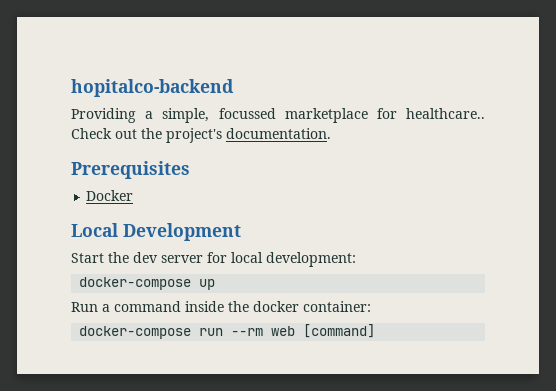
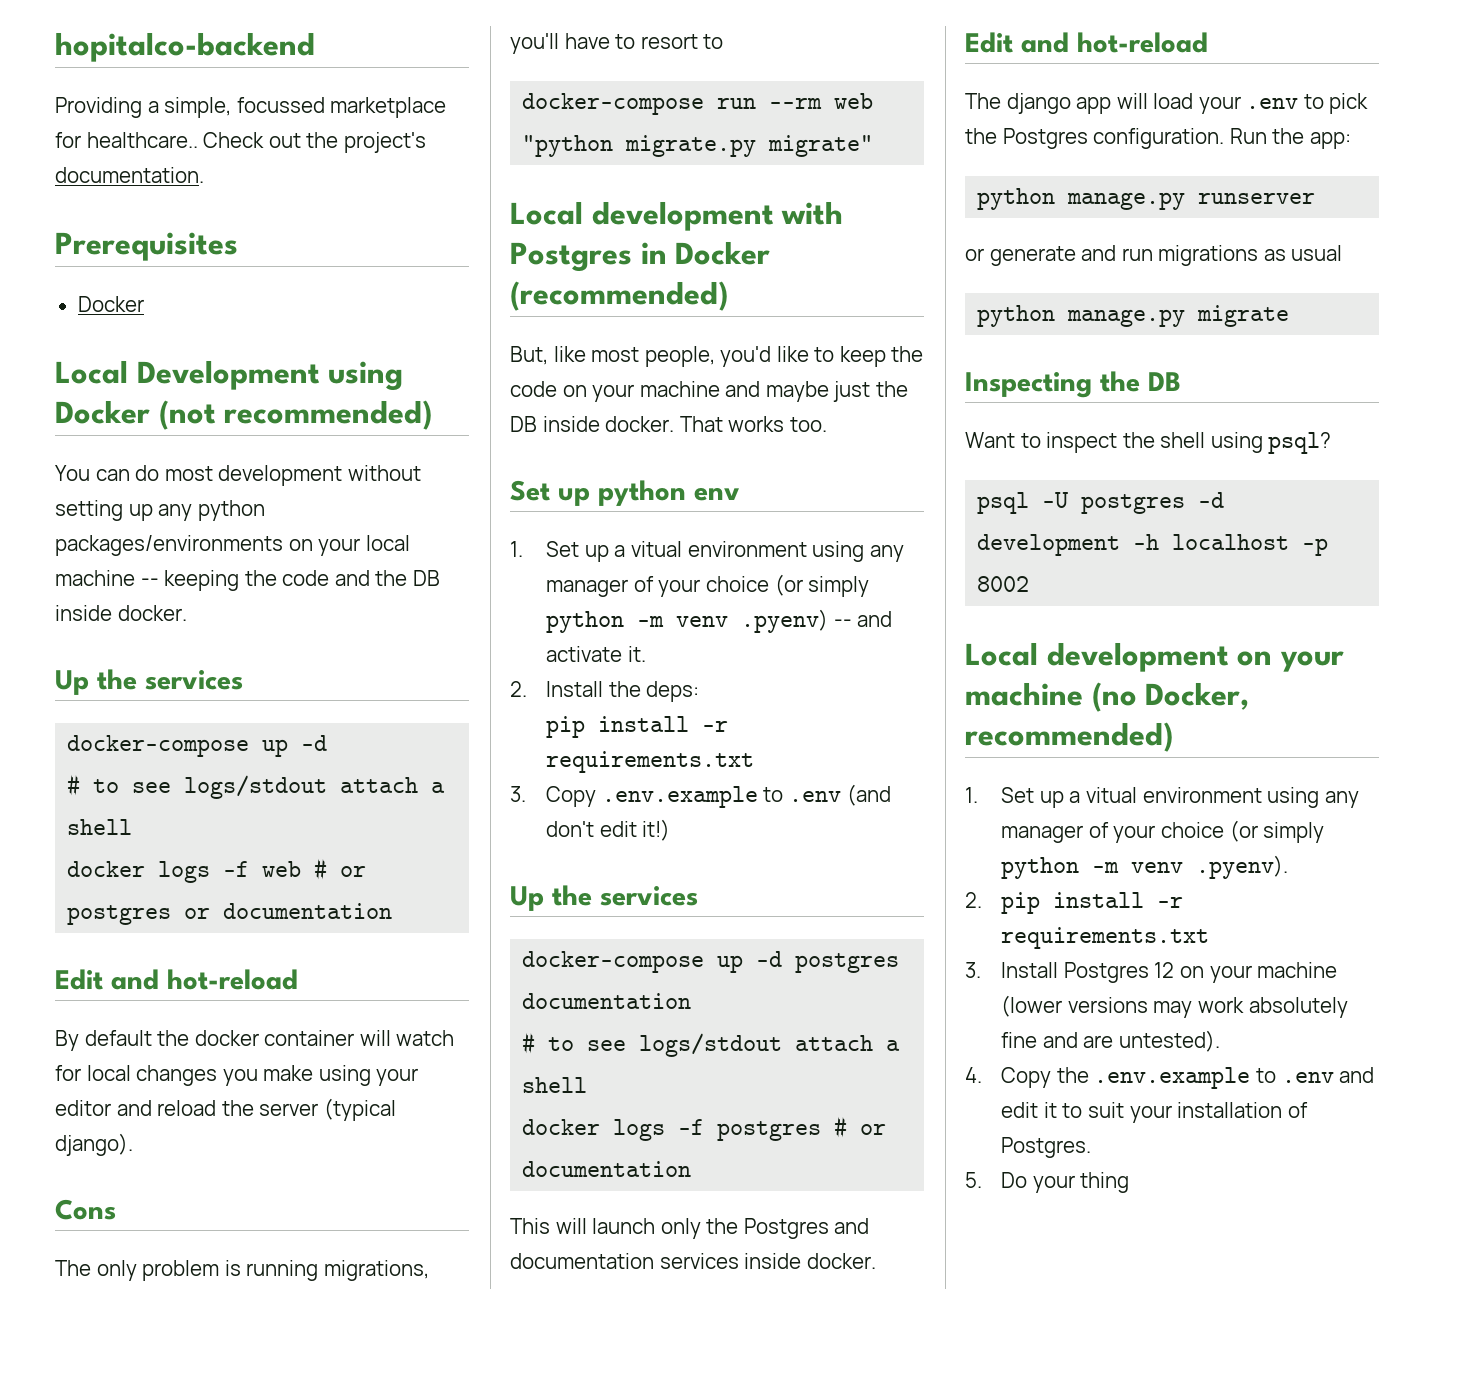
[71,252,356,267] [79,277,216,290] [71,301,371,312] [79,324,376,339] // Start the dev server for local development: // docker-compose up // Run a command inside the docker container: // docker-compose run --rm web [command] -> [328,361,404,391] [55,400,433,430] [55,465,421,486] [55,500,265,521] [55,535,410,556] [55,570,440,591] [55,605,187,621] [55,669,243,695] [67,735,328,757] [67,774,446,799] [67,819,133,835] [67,858,367,883] [67,903,393,925] [55,969,298,990] [55,1030,455,1051] [55,1065,419,1086] [55,1098,396,1121] [55,1133,133,1156] [55,1199,116,1220] [55,1260,429,1281] [510,33,724,54] [522,93,874,115] [522,135,874,157] [510,201,844,231] [510,241,771,272] [510,281,728,311] [510,346,924,367] [510,381,908,402] [510,416,827,432] [510,480,740,506] [510,541,904,562] [546,574,870,597] [546,609,893,633] [546,646,646,662] [510,681,700,702] [546,716,729,738] [546,751,755,773] [510,784,891,808] [546,819,671,841] [510,885,698,911] [522,951,900,973] [522,993,692,1009] [522,1032,901,1057] [522,1077,588,1093] [522,1116,887,1141] [522,1161,692,1177] [510,1218,870,1239] [510,1253,876,1269] [965,32,1208,53] [965,93,1369,114] [965,128,1351,149] [977,188,1316,210] [965,245,1343,266] [977,305,1290,327] [965,371,1181,398] [965,432,1332,454] [977,492,1225,514] [977,534,1329,556] [977,576,1030,592] [965,642,1344,672] [965,682,1250,712] [965,722,1173,752] [965,787,1359,808] [1001,820,1325,843] [1001,855,1289,879] [965,892,1184,914] [1001,927,1210,949] [965,962,1338,983] [1001,995,1348,1018] [1001,1030,1220,1052] [965,1067,1375,1089] [1001,1102,1308,1123] [1001,1137,1092,1158] [965,1172,1130,1193] using Docker (not recommended) // You can do most development without setting up any python packages/environments on your local machine -- keeping the code and the DB inside docker. // Up the services // docker-compose up -d // # to see logs/stdout attach a shell // docker logs -f web # or postgres or documentation // Edit and hot-reload // By default the docker container will watch for local changes you make using your editor and reload the server (typical django). // Cons // The only problem is running migrations, you'll have to resort to // docker-compose run --rm web "python migrate.py migrate" // Local development with Postgres in Docker (recommended) // But, like most people, you'd like to keep the code on your machine and maybe just the DB inside docker. That works too. // Set up python env // 1. Set up a vitual environment using any manager of your choice (or simply python -m venv .pyenv) -- and activate it. // 2. Install the deps: // pip install -r requirements.txt // 3. Copy .env.example to .env (and don't edit it!) // Up the services // docker-compose up -d postgres documentation // # to see logs/stdout attach a shell // docker logs -f postgres # or documentation // This will launch only the Postgres and documentation services inside docker. // Edit and hot-reload // The django app will load your .env to pick the Postgres configuration. Run the app: // python manage.py runserver // or generate and run migrations as usual // python manage.py migrate // Inspecting the DB // Want to inspect the shell using psql? // psql -U postgres -d development -h localhost -p 8002 // Local development on your machine (no Docker, recommended) // 1. Set up a vitual environment using any manager of your choice (or simply python -m venv .pyenv). // 2. pip install -r requirements.txt // 3. Install Postgres 12 on your machine (lower versions may work absolutely fine and are untested). // 4. Copy the .env.example to .env and edit it to suit your installation of Postgres. // 5. Do your thing

